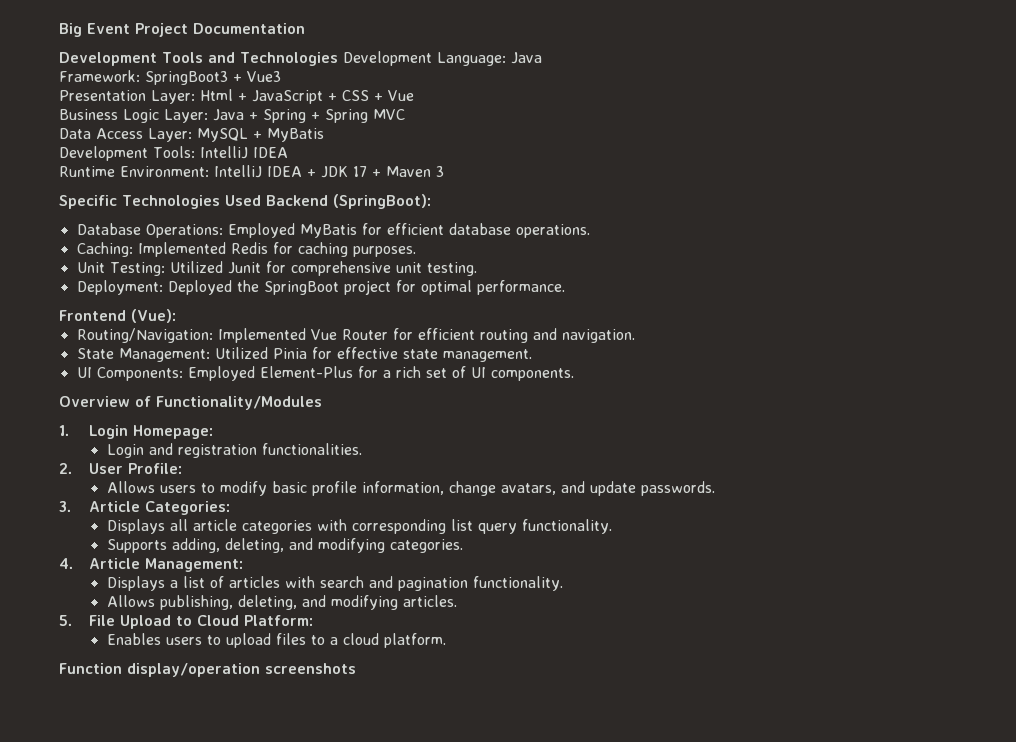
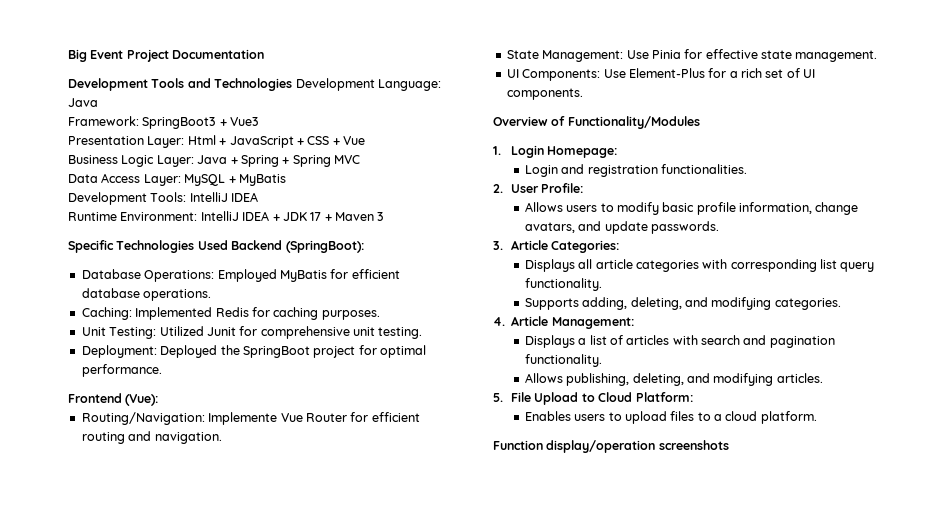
[217,328,306,343] Implemented -> [208,412,278,425] Implemente
[214,347,268,359] Utilized -> [626,50,649,59] Use
[187,366,255,381] Employed -> [603,69,626,78] Use

